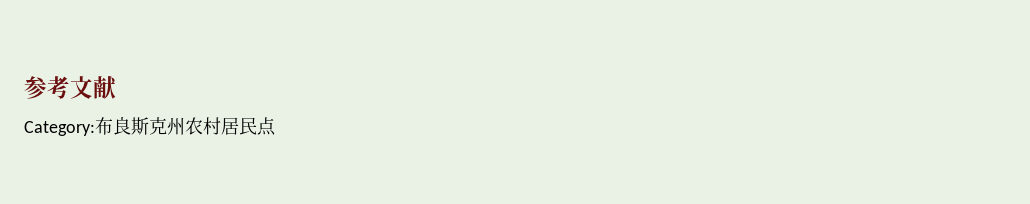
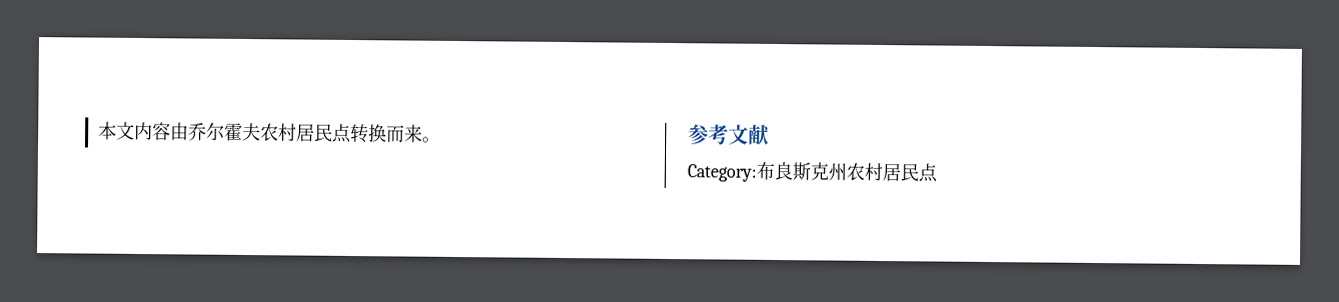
(24, 87) none -> [97,121,441,144] 本文内容由乔尔霍夫农村居民点转换而来。 //

